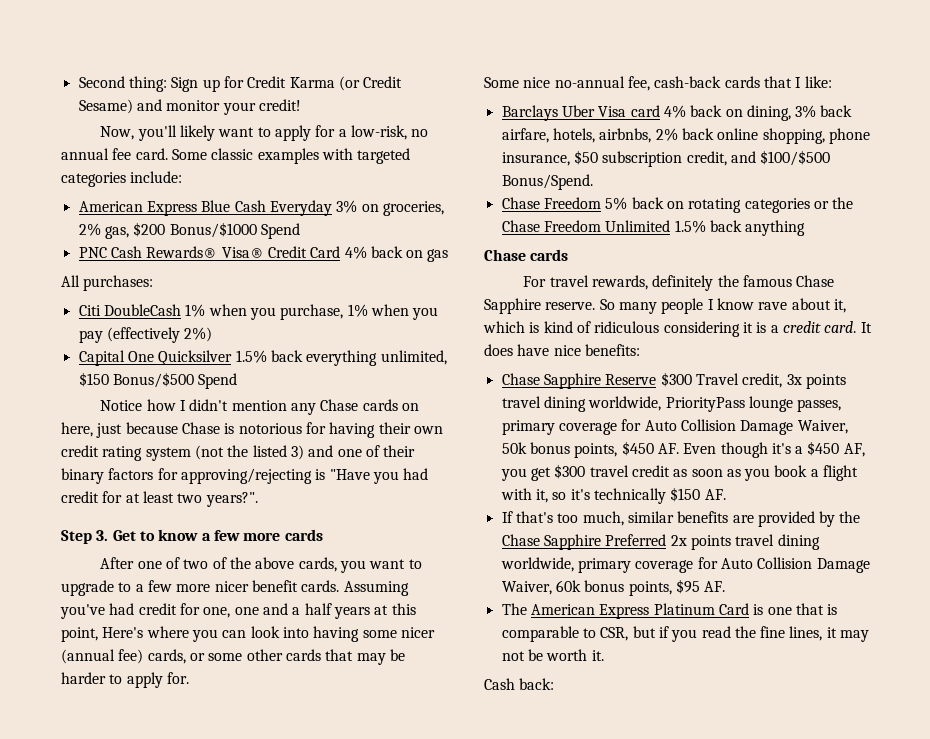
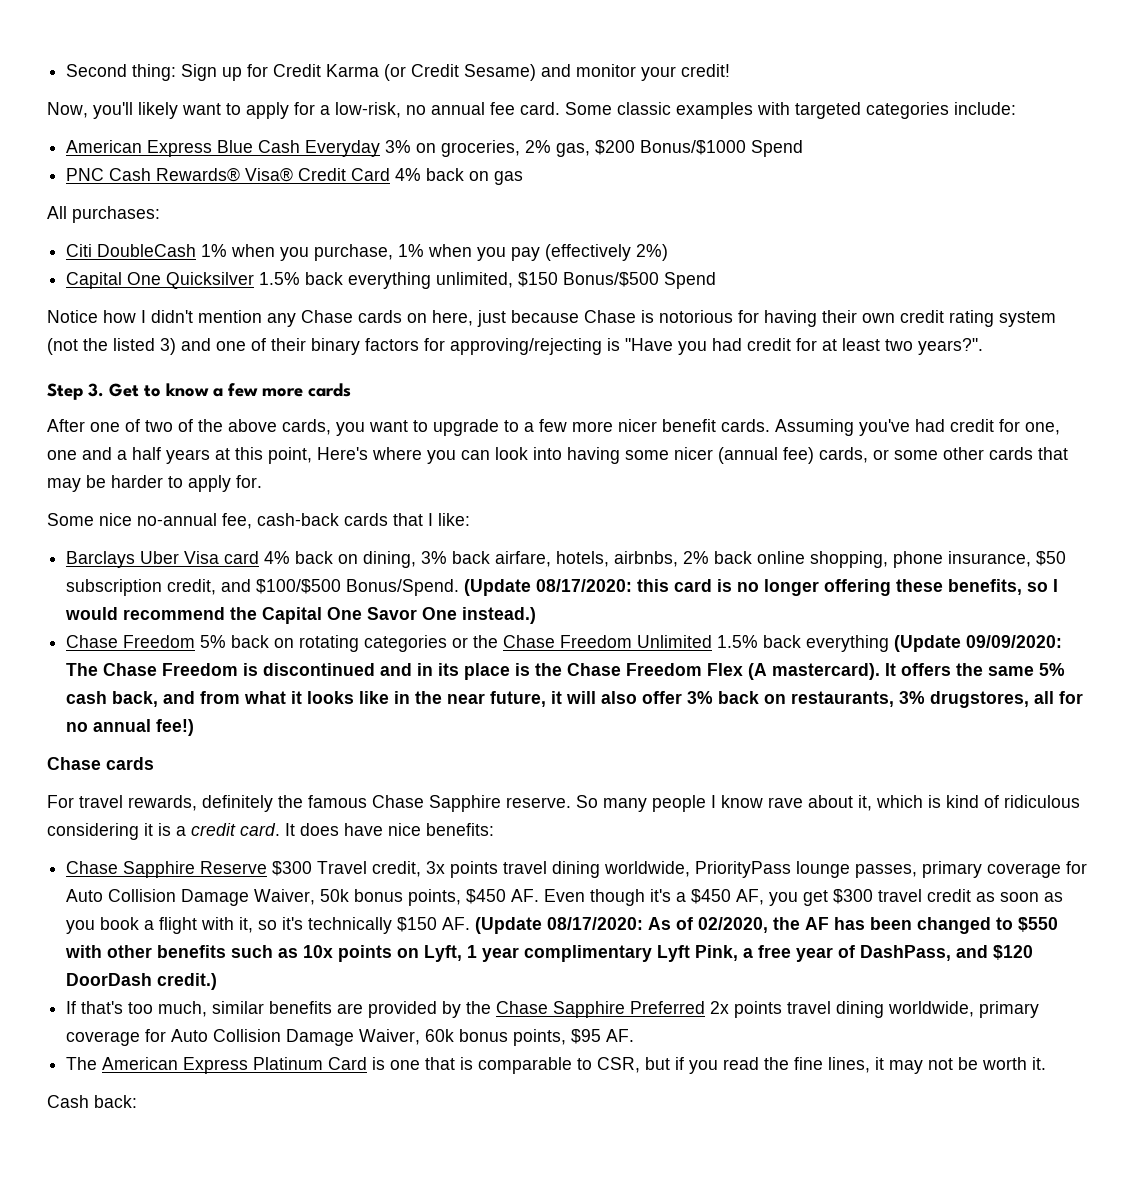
(593, 182) none -> [464,579,1059,596] [65,607,537,624] (Update 08/17/2020: this card is no longer offering these benefits, so I would recommend the Capital One Savor One instead.)
[745,220,806,236] anything -> [806,635,1063,652] [66,663,1066,680] [66,691,1084,708] [66,719,195,736] everything (Update 09/09/2020: The Chase Freedom is discontinued and in its place is the Chase Freedom Flex (A mastercard). It offers the same 5% cash back, and from what it looks like in the near future, it will also offer 3% back on restaurants, 3% drugstores, all for no annual fee!)
(726, 494) none -> [475,917,1059,934] [65,945,1034,962] [66,973,218,990] (Update 08/17/2020: As of 02/2020, the AF has been changed to $550 with other benefits such as 10x points on Lyft, 1 year complimentary Lyft Pink, a free year of DashPass, and $120 DoorDash credit.)

